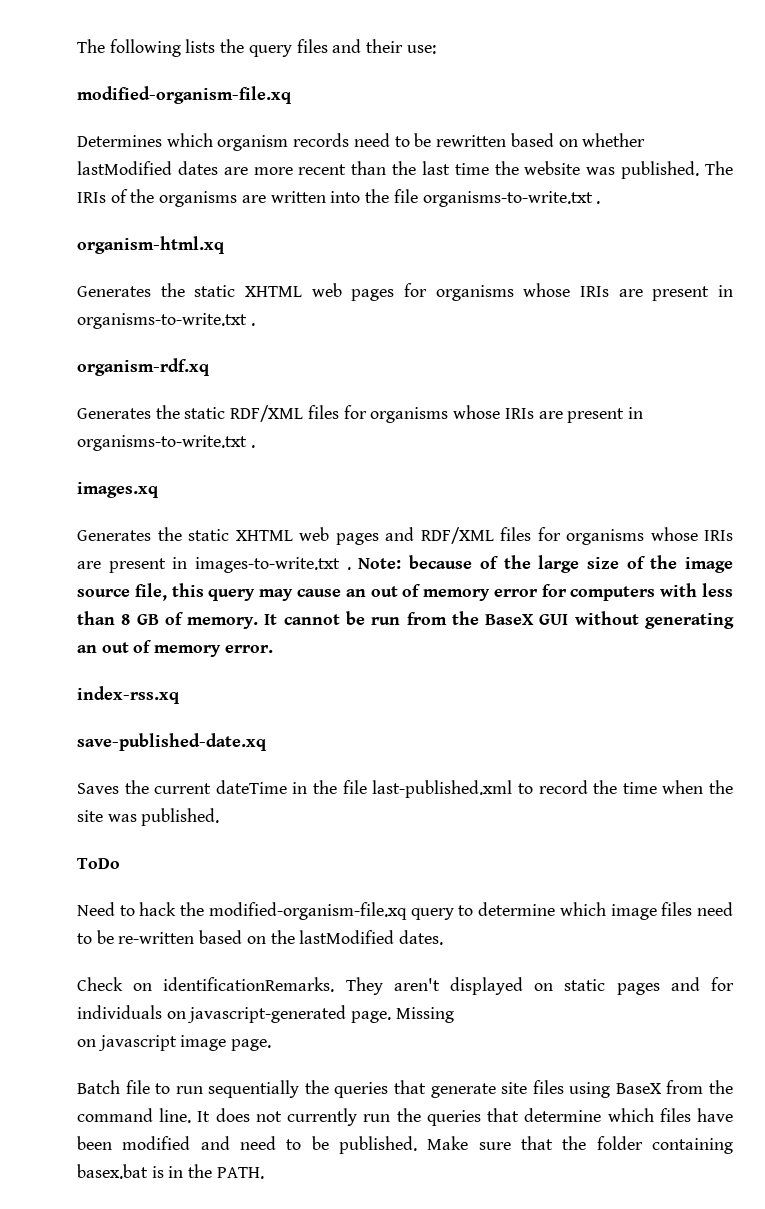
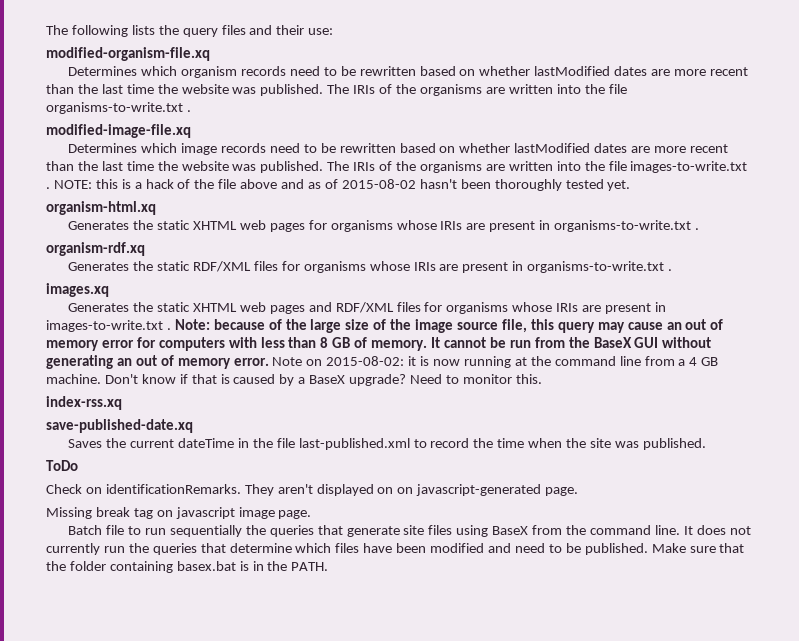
(601, 202) none -> [46,124,191,138] [68,143,728,155] [46,161,748,173] [46,179,631,191] // modified-image-file.xq // Determines which image records need to be rewritten based on whether lastModified dates are more recent than the last time the website was published. The IRIs of the organisms are written into the file images-to-write.txt . NOTE: this is a hack of the file above and as of 2015-08-02 hasn't been thoroughly tested yet.
(273, 649) none -> [272,356,719,368] [46,374,542,386] Note on 2015-08-02: it is now running at the command line from a 4 GB machine. Don't know if that is caused by a BaseX upgrade? Need to monitor this.
[77,902,734,920] [77,930,444,945] // Need to hack the modified-organism-file.xq query to determine which image files need to be re-written based on the lastModified dates. -> (78, 465) none
[564,977,734,995] [77,1005,162,1019] static pages and for individuals -> (394, 490) none
(392, 1017) none -> (579, 491) //
(454, 1015) // -> [95,507,153,519] break tag

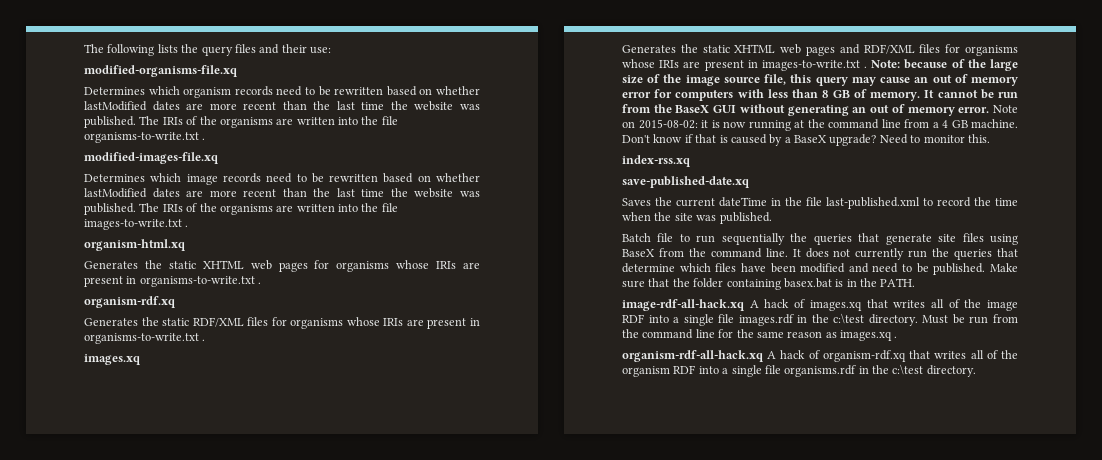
[46,47,210,61] modified-organism-file.xq -> [84,65,237,77] modified-organisms-file.xq
[46,124,191,138] modified-image-file.xq -> [84,152,218,164] modified-images-file.xq
[53,179,631,191] NOTE: this is a hack of the file above and as of 2015-08-02 hasn't been thoroughly tested yet. -> (189, 226) none
[46,460,78,471] [46,484,579,496] [46,507,312,519] // ToDo // Check on identificationRemarks. They aren't displayed on on javascript-generated page. // Missing break tag on javascript image page. -> (772, 218) none
(329, 566) none -> [622,299,1018,311] [622,313,1018,326] [622,329,898,341] [622,350,1018,362] [622,364,976,377] // image-rdf-all-hack.xq A hack of images.xq that writes all of the image RDF into a single file images.rdf in the c:\test directory. Must be run from the command line for the same reason as images.xq . // organism-rdf-all-hack.xq A hack of organism-rdf.xq that writes all of the organism RDF into a single file organisms.rdf in the c:\test directory.

